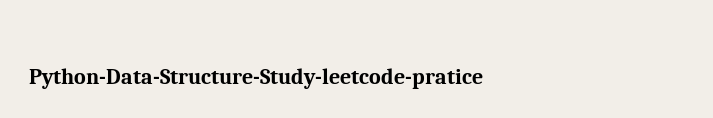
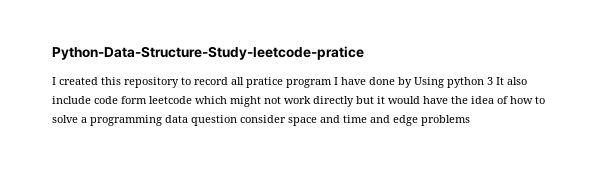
(483, 78) none -> [52,77,527,88] [52,96,545,107] [52,115,470,126] // I created this repository to record all pratice program I have done by Using python 3 It also include code form leetcode which might not work directly but it would have the idea of how to solve a programming data question consider space and time and edge problems

